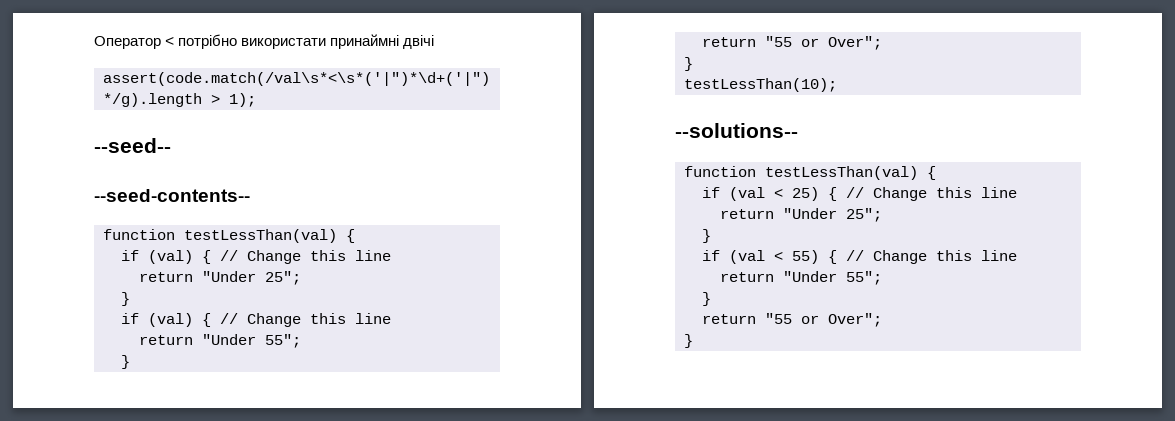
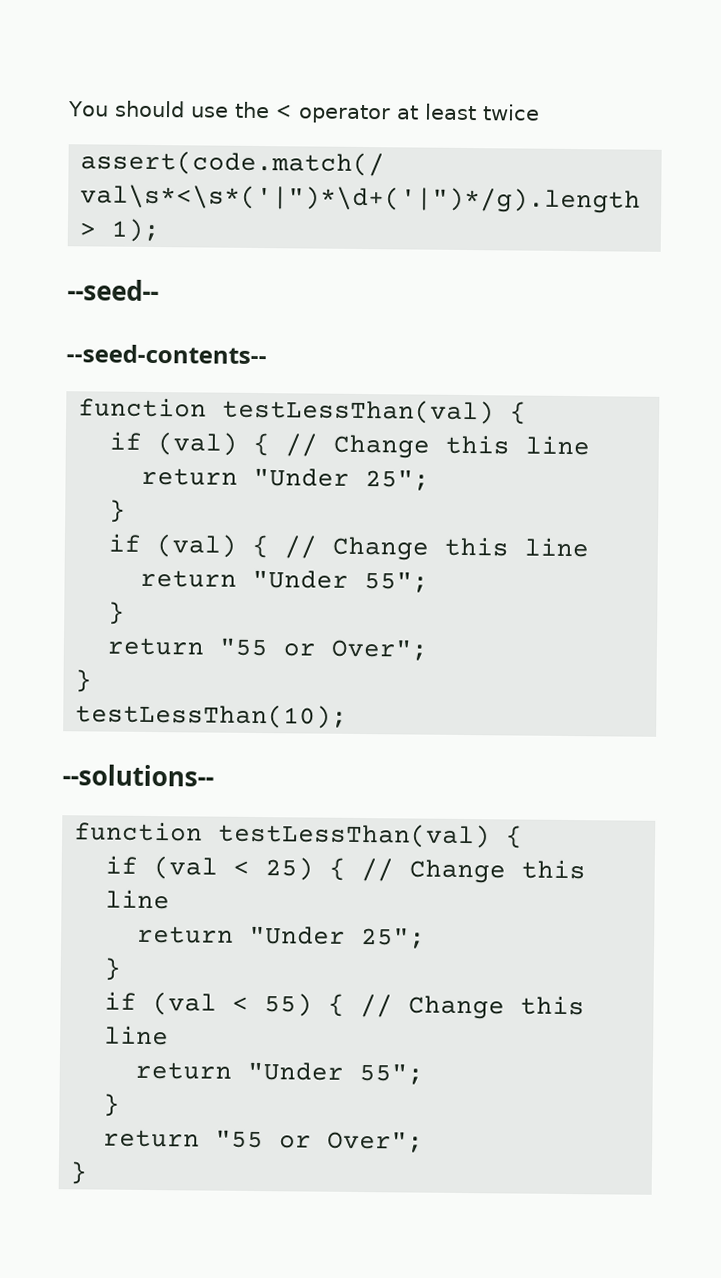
[94,34,435,49] Оператор < потрібно використати принаймні двічі -> [68,100,540,124] You should use the < operator at least twice

